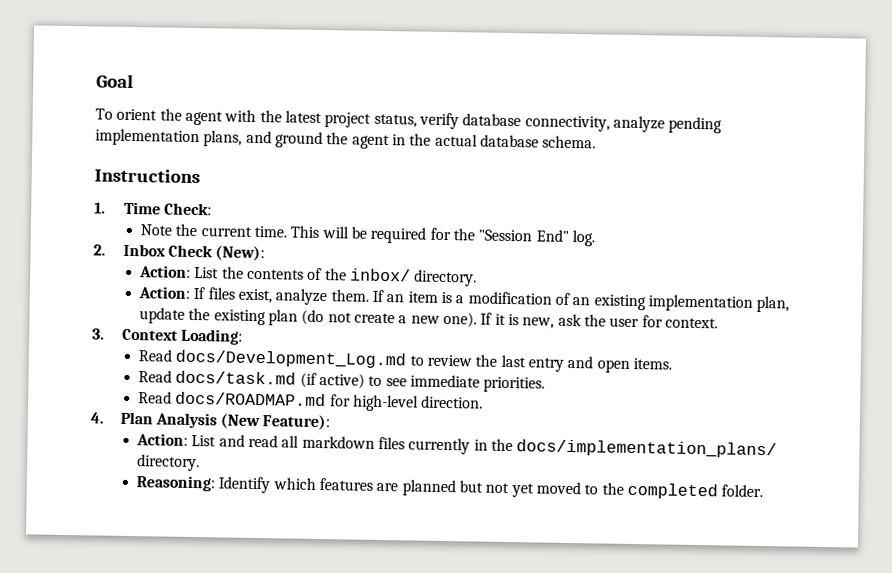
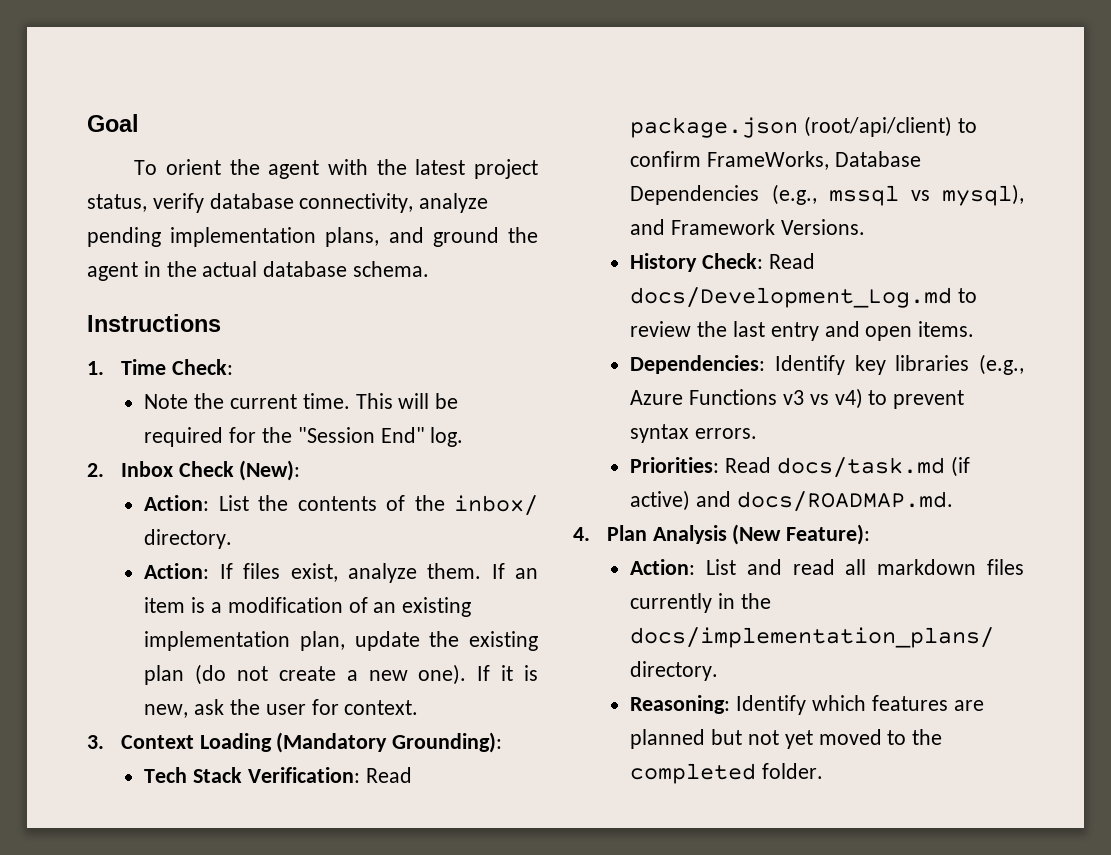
[180,328,243,345] Loading: // -> [199,732,503,753] [144,767,412,783] [630,116,978,138] [630,151,922,170] [630,184,1024,206] [630,219,866,235] [630,253,764,272] Loading (Mandatory Grounding): // Tech Stack Verification: Read package.json (root/api/client) to confirm FrameWorks, Database Dependencies (e.g., mssql vs mysql), and Framework Versions. // History Check:
[138,370,546,393] [138,391,484,412] Read docs/task.md (if active) to see immediate priorities. // Read docs/ROADMAP.md for high-level direction. -> [630,354,1024,375] [630,388,965,409] [630,424,758,443] [630,456,970,478] [630,490,954,512] Dependencies: Identify key libraries (e.g., Azure Functions v3 vs v4) to prevent syntax errors. // Priorities: Read docs/task.md (if active) and docs/ROADMAP.md.

